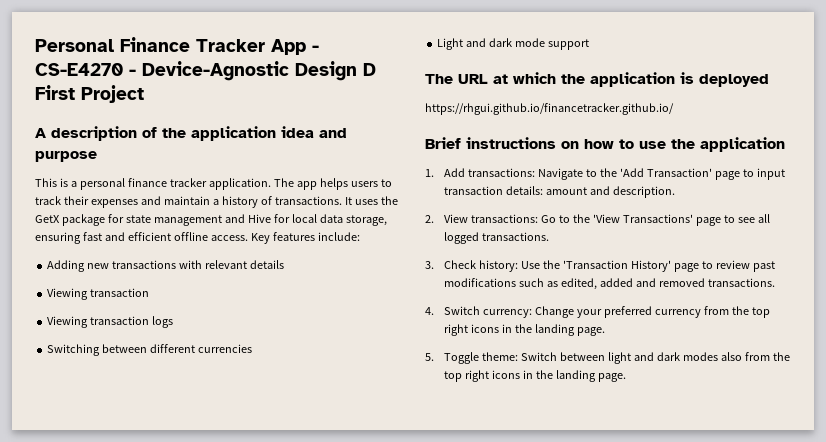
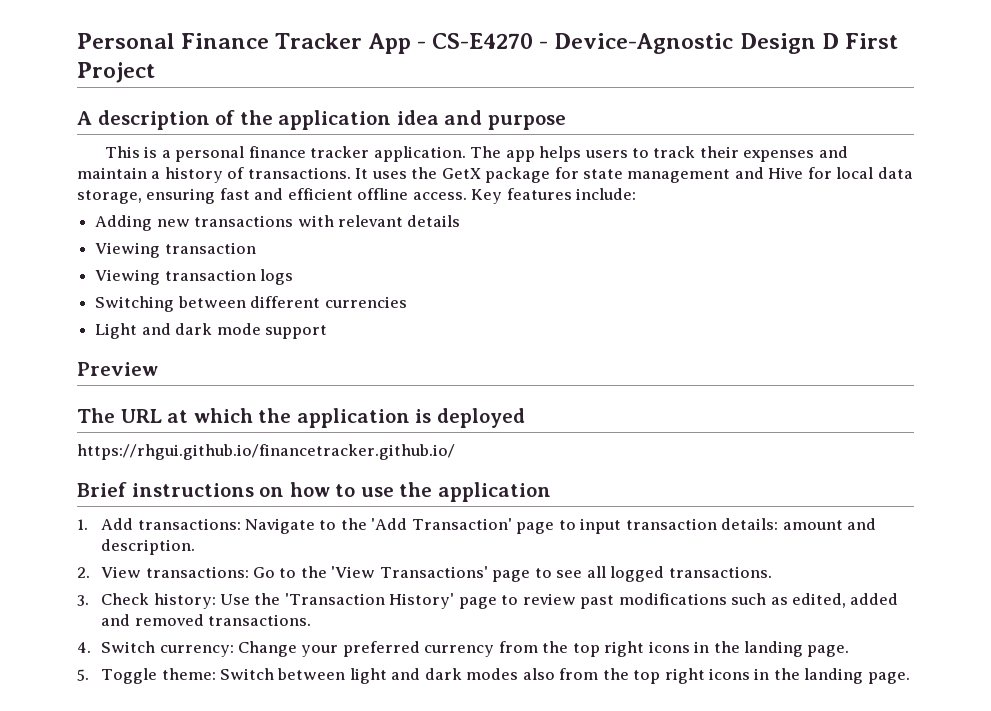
(589, 44) none -> [77,362,158,376] // Preview

